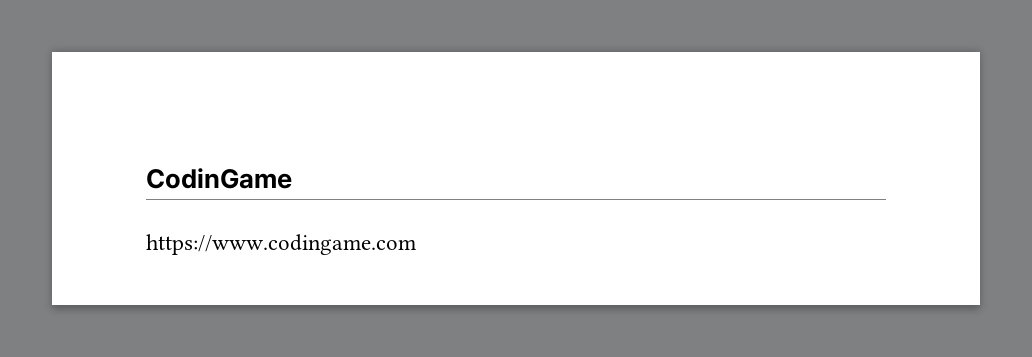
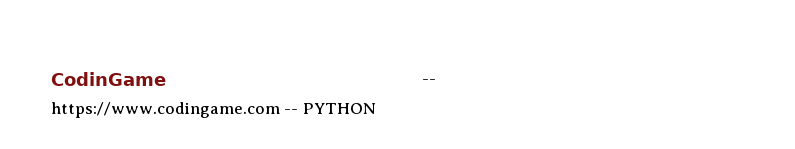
(416, 244) none -> [284,103,376,114] [422,79,436,84] -- PYTHON --

